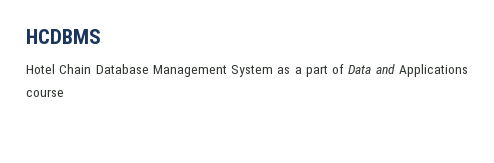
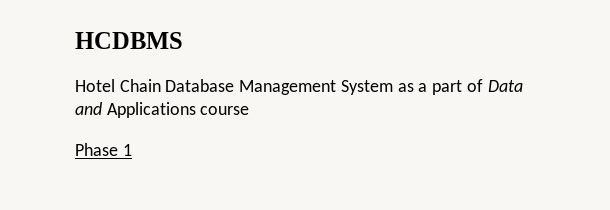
(64, 93) none -> [75,143,132,156] // Phase 1

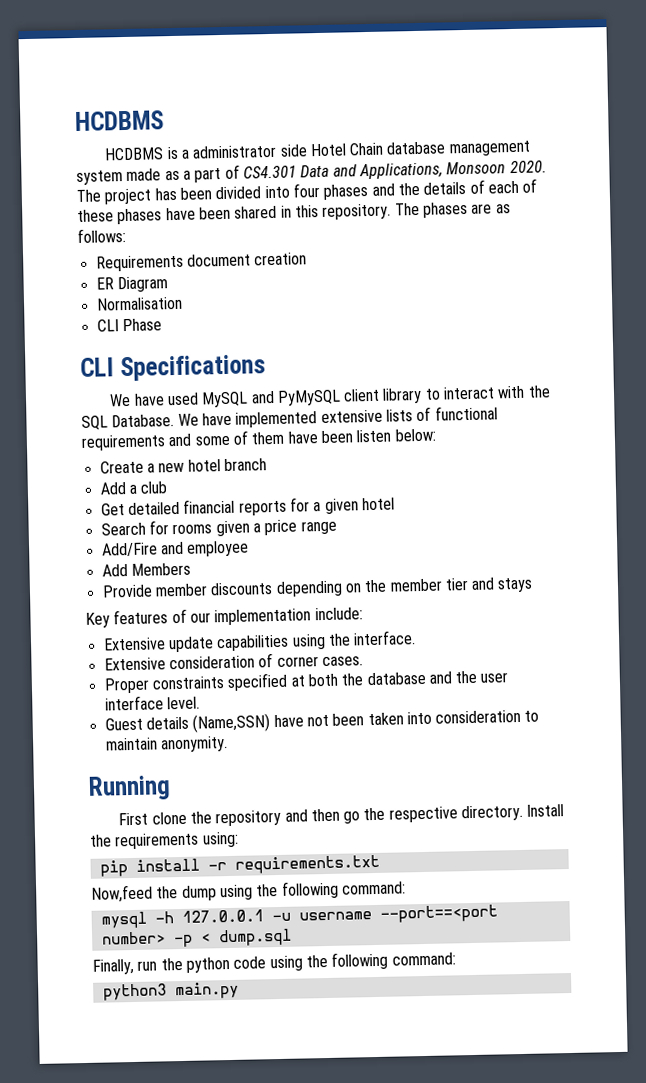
[75,79,393,95] Hotel Chain Database Management System -> [104,140,531,161] [76,168,162,185] HCDBMS is a administrator side Hotel Chain database management system made
(483, 85) none -> [242,165,297,179] CS4.301
[106,102,250,118] [75,143,132,156] Applications course // Phase 1 -> [358,160,547,180] [76,178,538,205] [77,201,511,225] [77,228,126,243] [95,252,308,272] [95,276,168,293] [95,296,183,311] [96,318,162,332] [80,354,266,382] [109,385,551,408] [81,405,498,430] [81,428,436,451] [99,458,267,474] [99,481,168,495] [100,497,395,516] [100,519,337,537] [100,540,250,557] [101,562,191,577] [101,577,534,598] [85,607,363,628] [102,630,417,653] [103,653,363,671] [103,670,509,694] [104,695,200,711] [104,709,540,733] [105,736,228,753] [88,775,171,801] [118,804,565,827] [89,831,239,850] [99,854,380,877] [91,880,406,903] [100,904,498,929] [101,928,292,948] [92,951,456,975] [102,981,239,1001] Applications, Monsoon 2020. The project has been divided into four phases and the details of each of these phases have been shared in this repository. The phases are as follows: // Requirements document creation // ER Diagram // Normalisation // CLI Phase // CLI Specifications // We have used MySQL and PyMySQL client library to interact with the SQL Database. We have implemented extensive lists of functional requirements and some of them have been listen below: // Create a new hotel branch // Add a club // Get detailed financial reports for a given hotel // Search for rooms given a price range // Add/Fire and employee // Add Members // Provide member discounts depending on the member tier and stays // Key features of our implementation include: // Extensive update capabilities using the interface. // Extensive consideration of corner cases. // Proper constraints specified at both the database and the user interface level. // Guest details (Name,SSN) have not been taken into consideration to maintain anonymity. // Running // First clone the repository and then go the respective directory. Install the requirements using: // pip install -r requirements.txt // Now,feed the dump using the following command: // mysql -h 127.0.0.1 -u username --port==<port number> -p < dump.sql // Finally, run the python code using the following command: // python3 main.py

